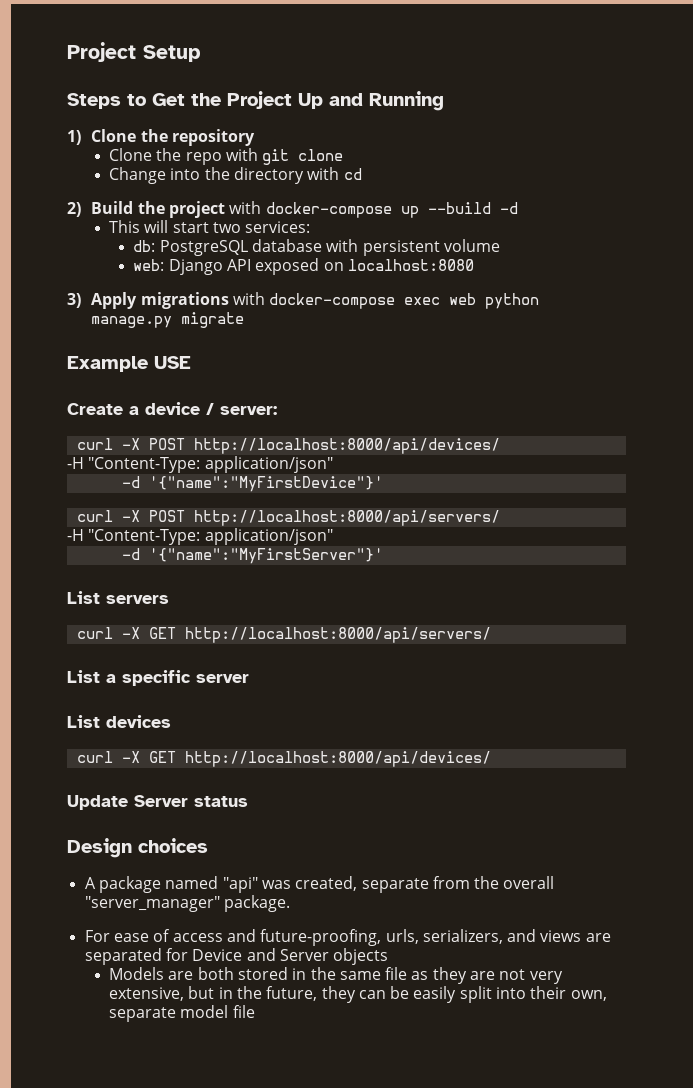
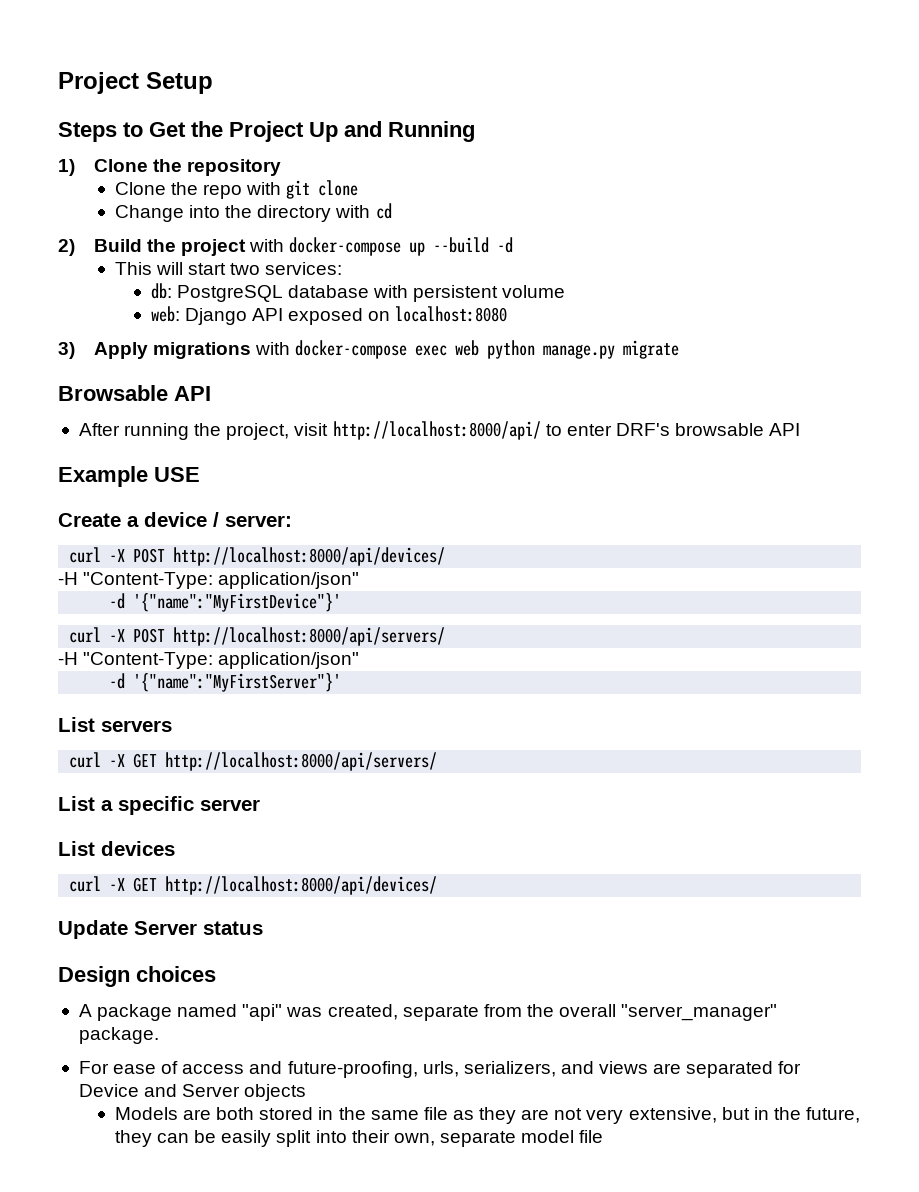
(245, 320) none -> [58,385,211,401] [78,421,801,440] // Browsable API // After running the project, visit http://localhost:8000/api/ to enter DRF's browsable API

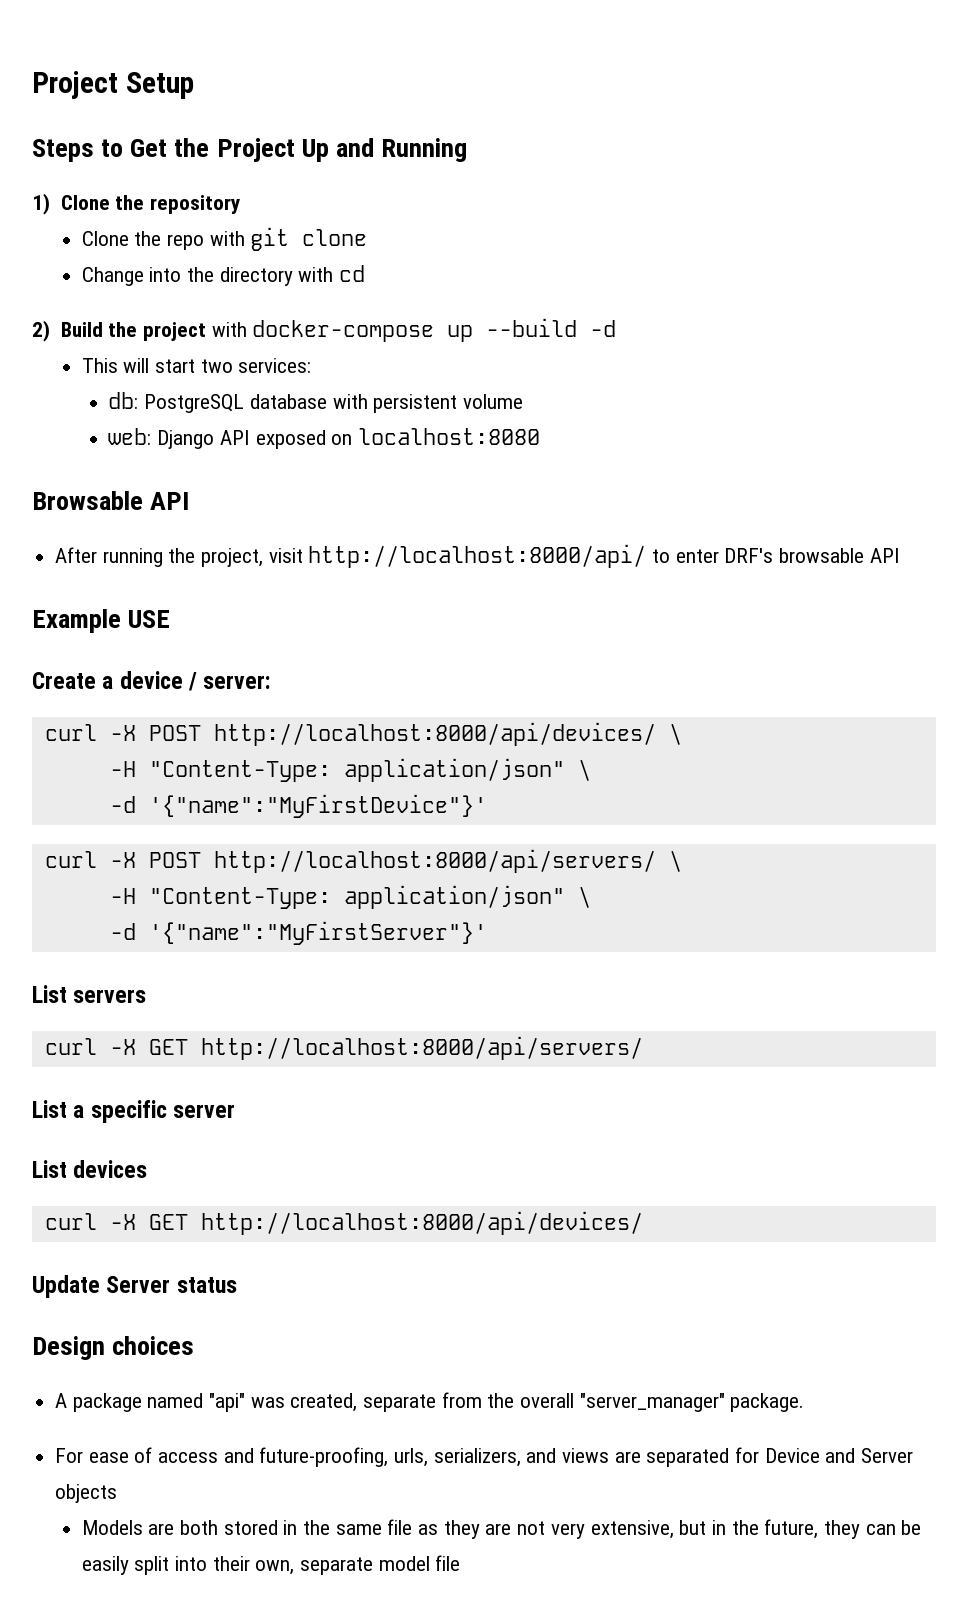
[58,340,680,359] // 3) Apply migrations with docker-compose exec web python manage.py migrate -> (540, 436) none
[58,572,360,589] // -H "Content-Type: application/json" -> [668,723,682,745] [109,758,591,782] \ // -H "Content-Type: application/json" \
[58,652,360,669] // -H "Content-Type: application/json" -> [668,850,682,872] [109,885,591,909] \ // -H "Content-Type: application/json" \

